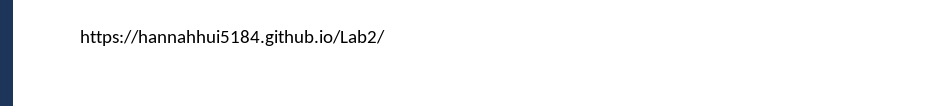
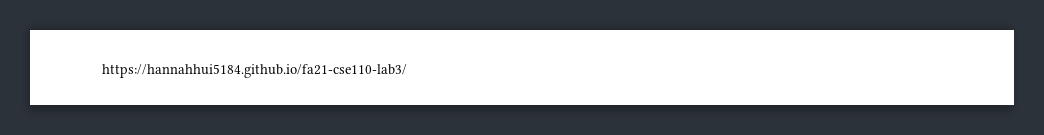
[80,30,385,46] https://hannahhui5184.github.io/Lab2/ -> [102,64,407,78] https://hannahhui5184.github.io/fa21-cse110-lab3/

